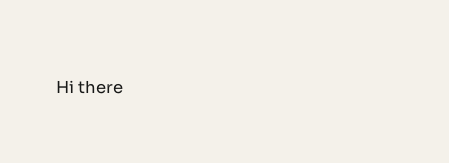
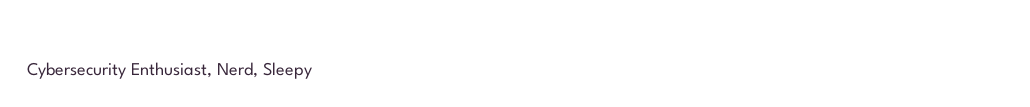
[56,80,124,94] Hi there -> [27,62,312,79] Cybersecurity Enthusiast, Nerd, Sleepy

